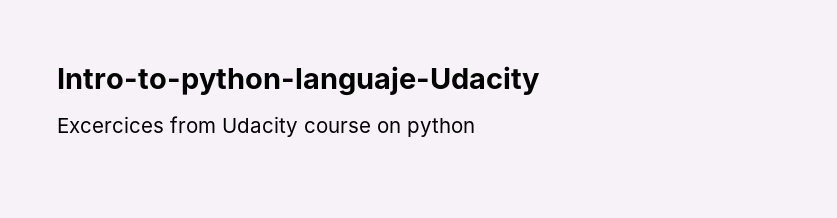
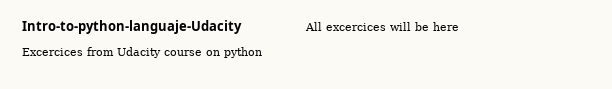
(475, 127) none -> [305,22,459,31] All excercices will be here

